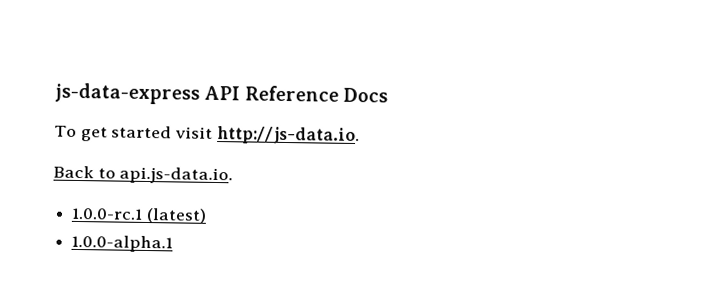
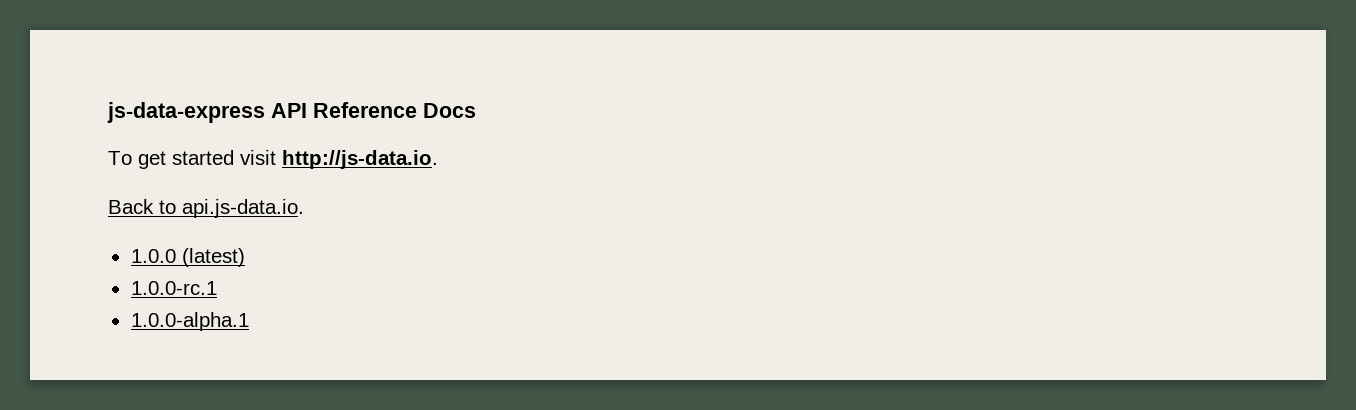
[71,207,144,220] 1.0.0-rc.1 -> [130,249,176,263] 1.0.0
(207, 215) none -> [130,281,217,295] // 1.0.0-rc.1

